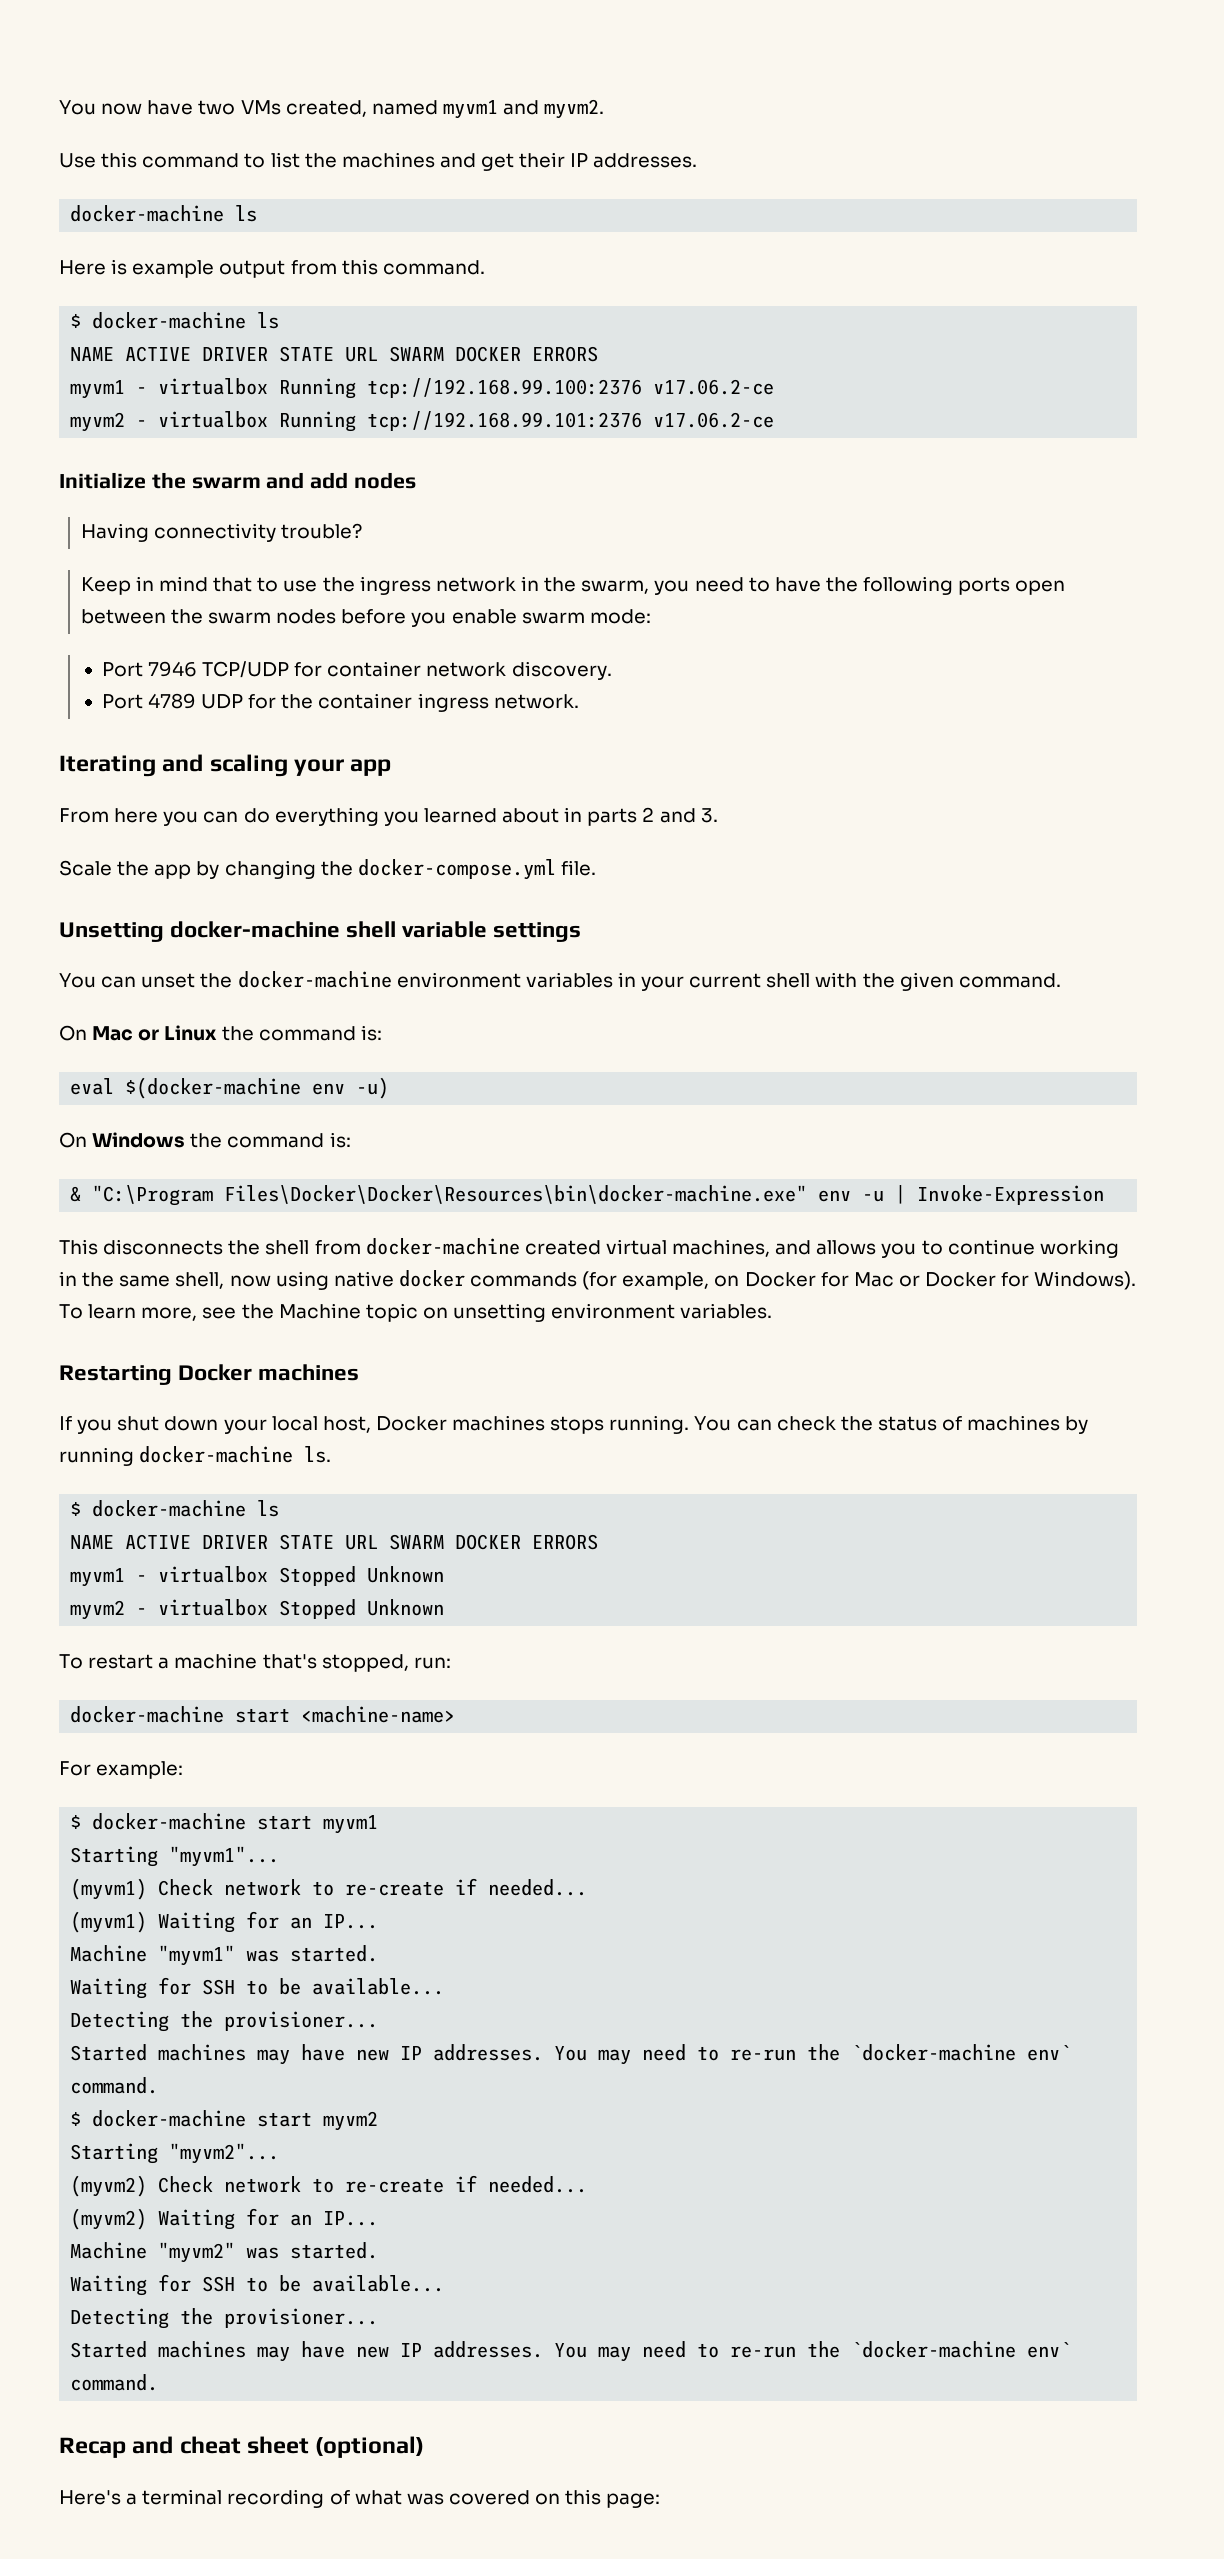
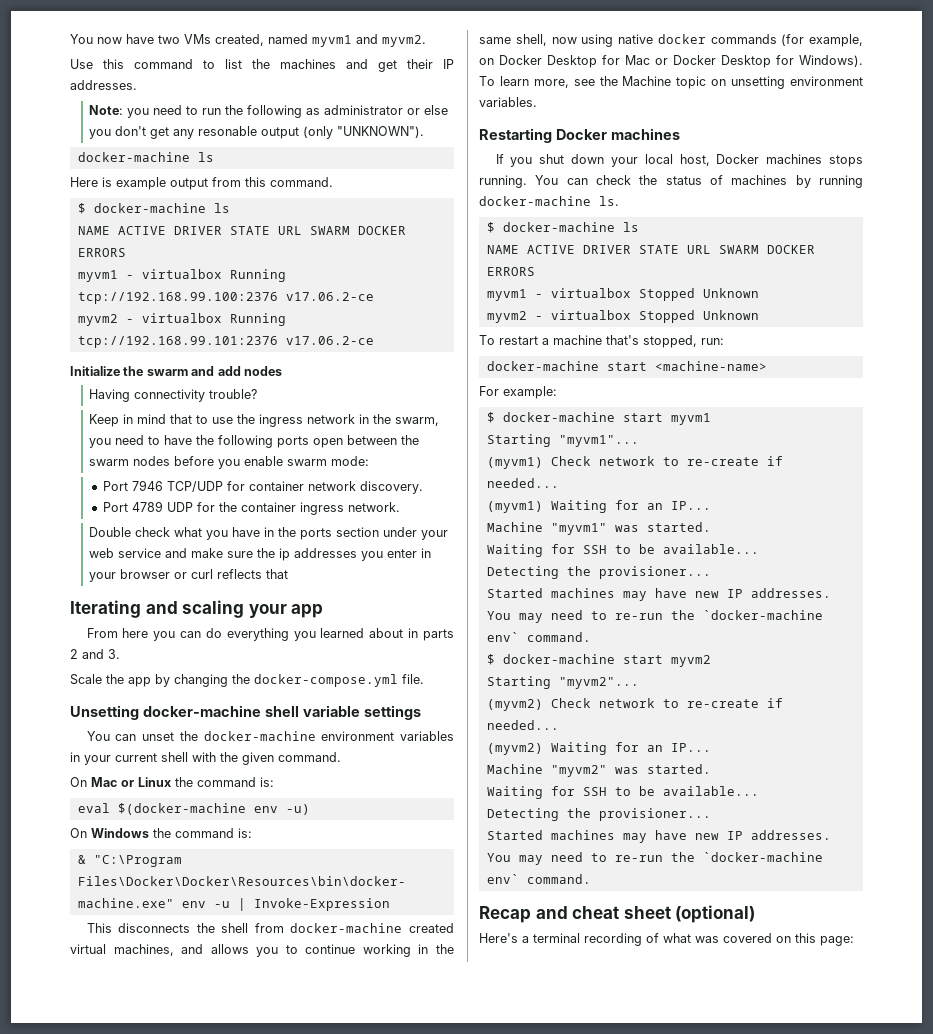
(698, 160) none -> [89,105,449,118] [89,126,425,139] // Note: you need to run the following as administrator or else you don't get any resonable output (only "UNKNOWN").
(579, 701) none -> [89,527,449,540] [89,548,432,561] [89,569,289,582] // Double check what you have in the ports section under your web service and make sure the ip addresses you enter in your browser or curl reflects that
(816, 1279) none -> [547,55,597,68] Desktop
(997, 1279) none -> [721,55,771,68] Desktop

